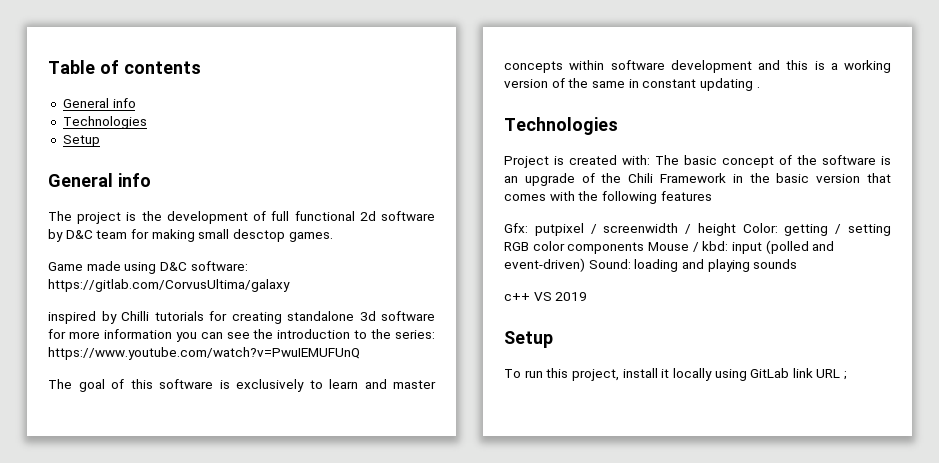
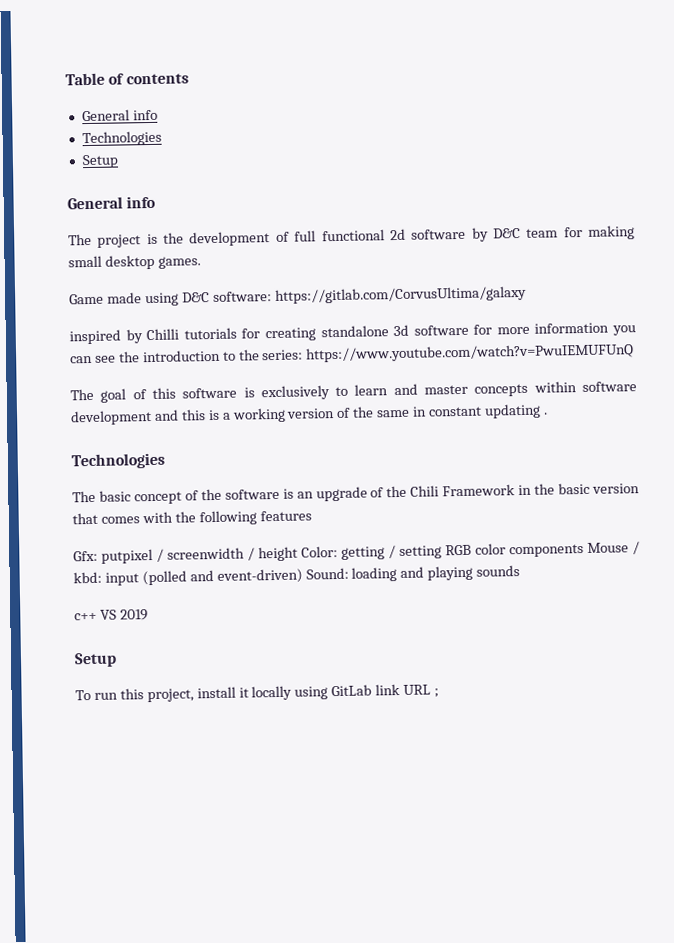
[232,229,285,242] desctop -> [104,254,155,270] desktop
[504,155,650,168] Project is created with: -> (165, 461) none

